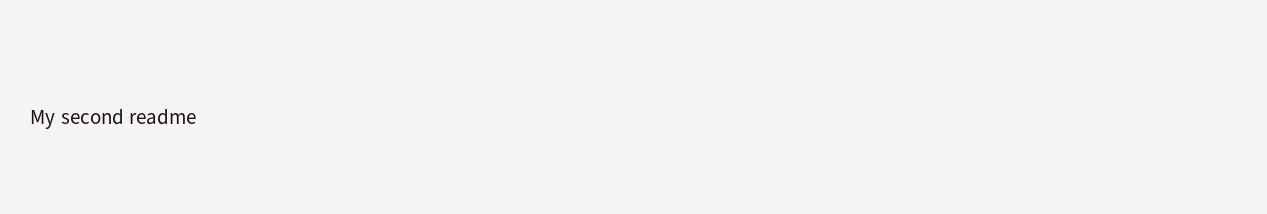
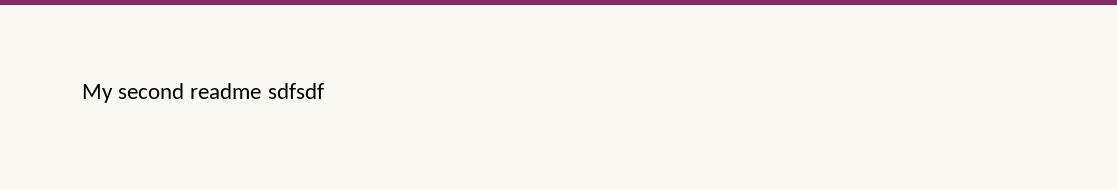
(197, 117) none -> [267,83,324,99] sdfsdf

